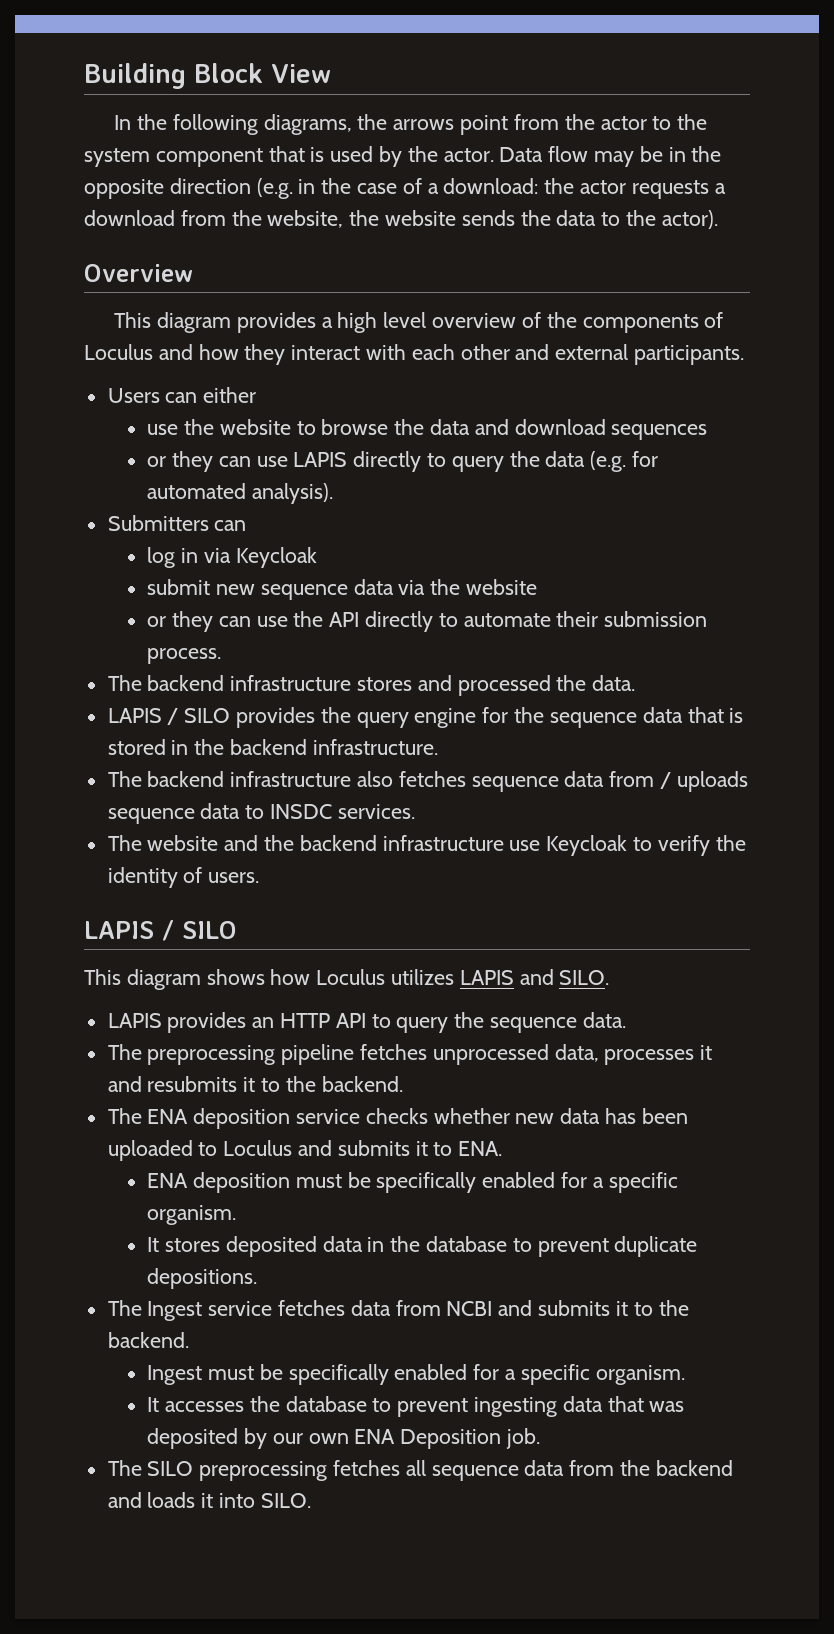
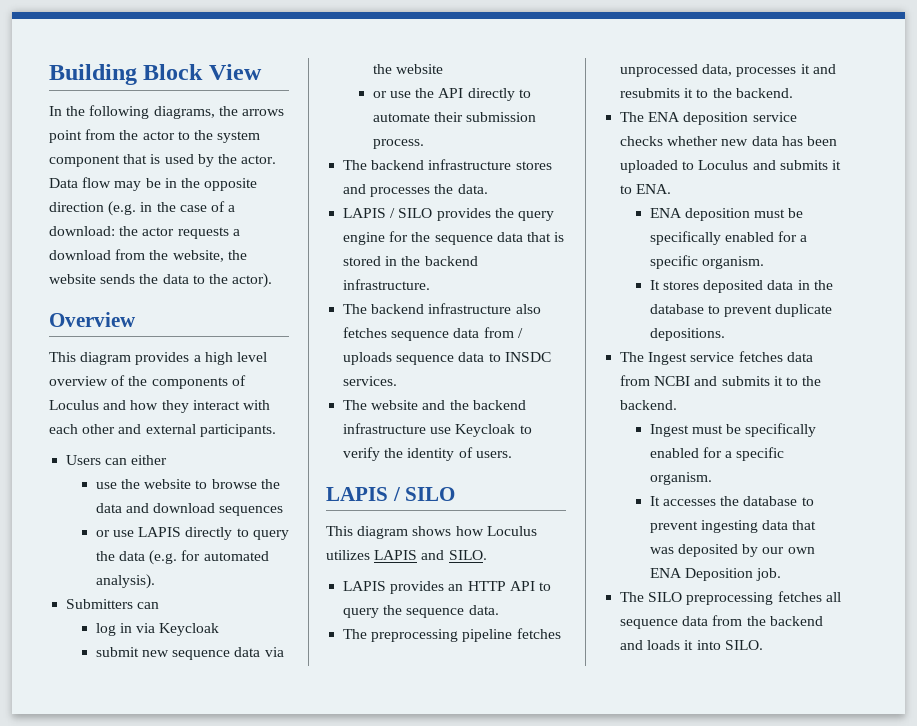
[171,451,251,472] they can -> (110, 533) none
[171,611,251,632] they can -> (387, 94) none
[457,675,551,696] processed -> [370,187,431,197] processes

